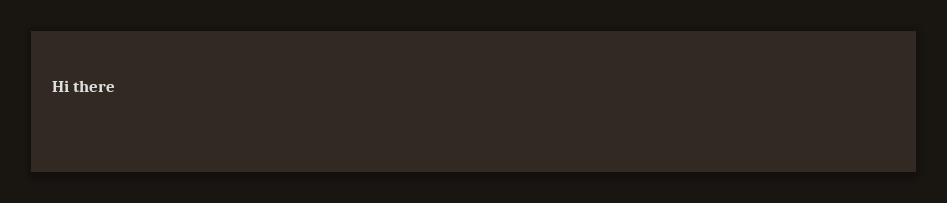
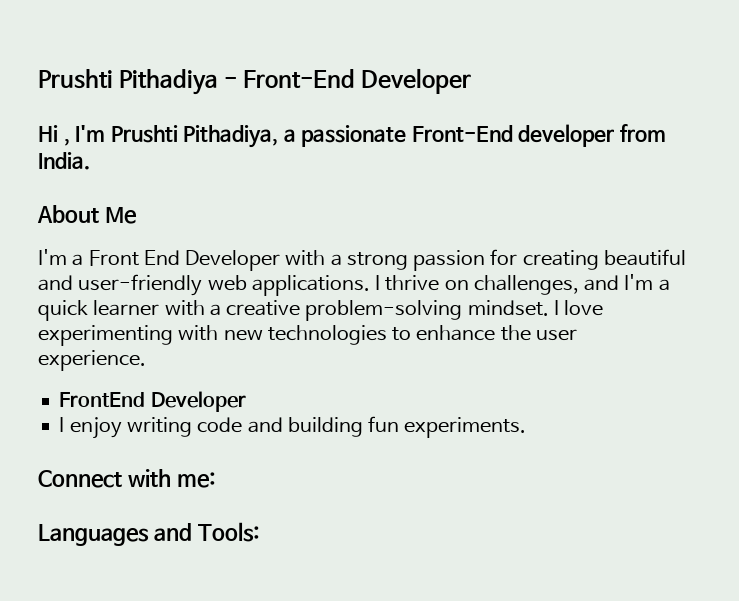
[52,80,116,92] Hi there -> [38,68,472,95] [38,124,666,148] [38,152,90,170] [37,205,137,224] [38,249,686,271] [38,274,670,296] [38,300,604,321] [38,325,577,346] [38,350,146,371] [59,391,246,412] [59,416,527,439] [38,469,216,488] [38,522,260,546] Prushti Pithadiya - Front-End Developer // Hi , I'm Prushti Pithadiya, a passionate Front-End developer from India. // About Me // I'm a Front End Developer with a strong passion for creating beautiful and user-friendly web applications. I thrive on challenges, and I'm a quick learner with a creative problem-solving mindset. I love experimenting with new technologies to enhance the user experience. // FrontEnd Developer // I enjoy writing code and building fun experiments. // Connect with me: // Languages and Tools:

